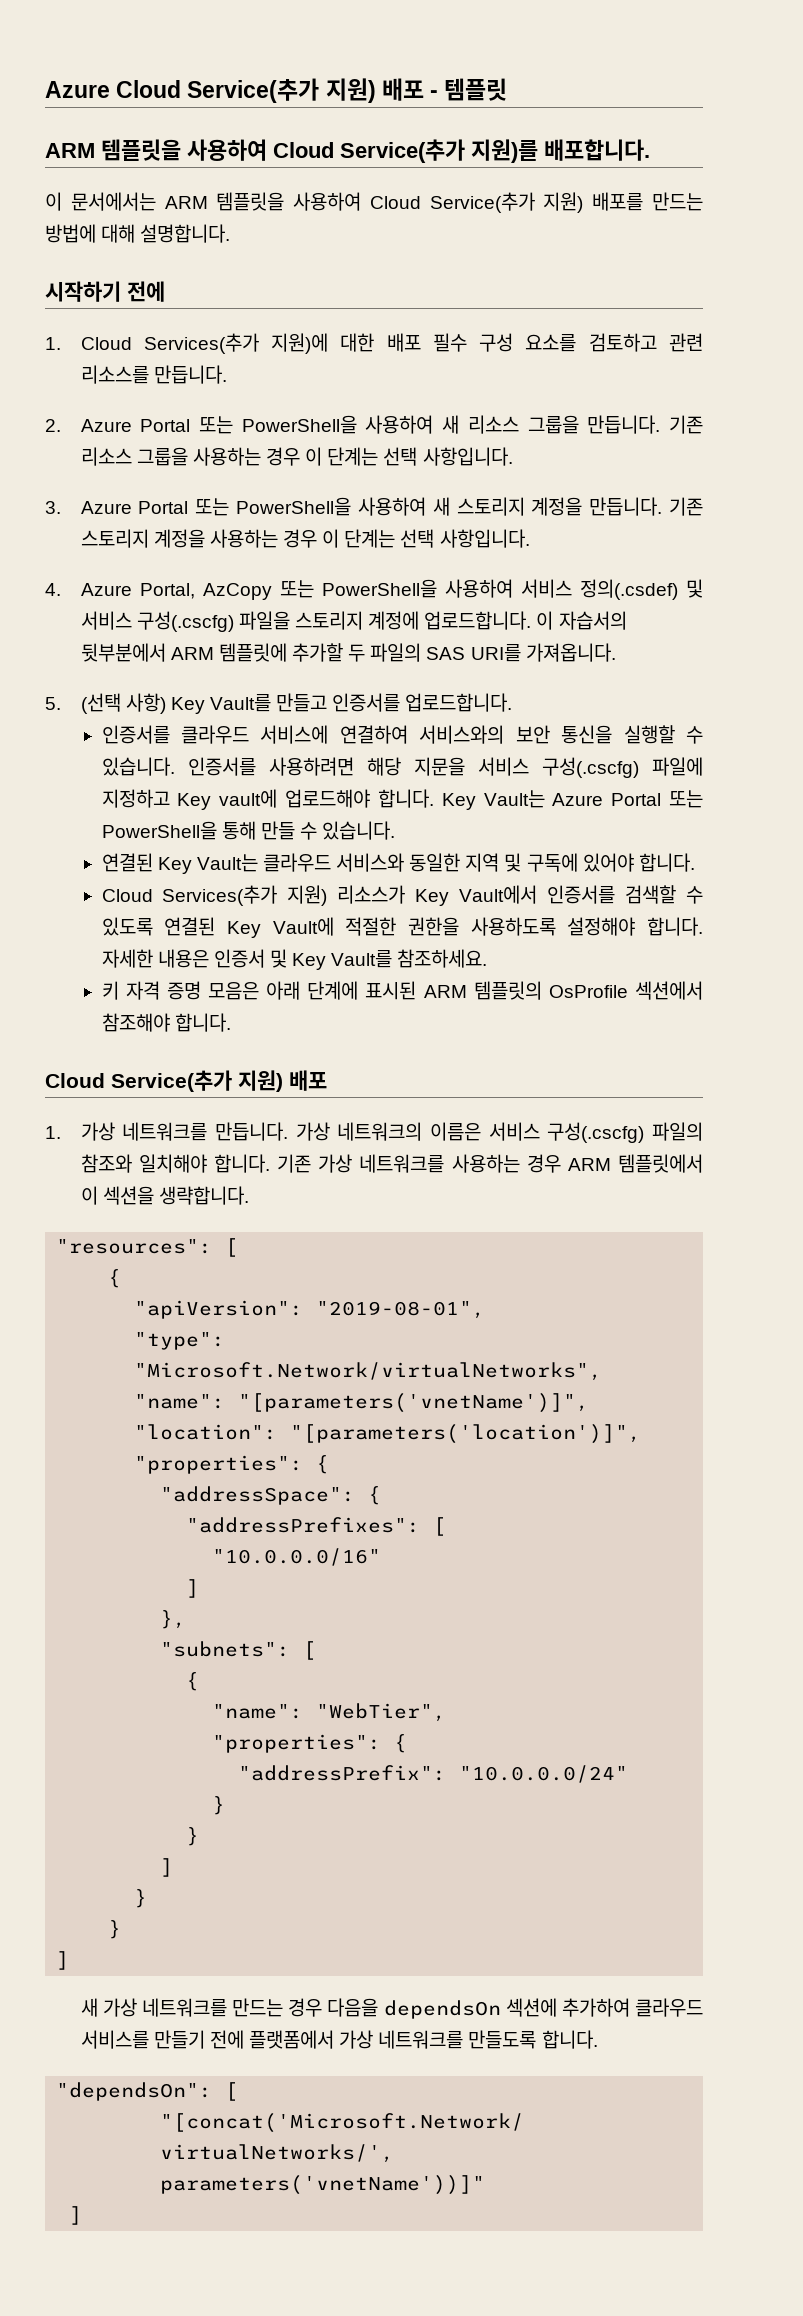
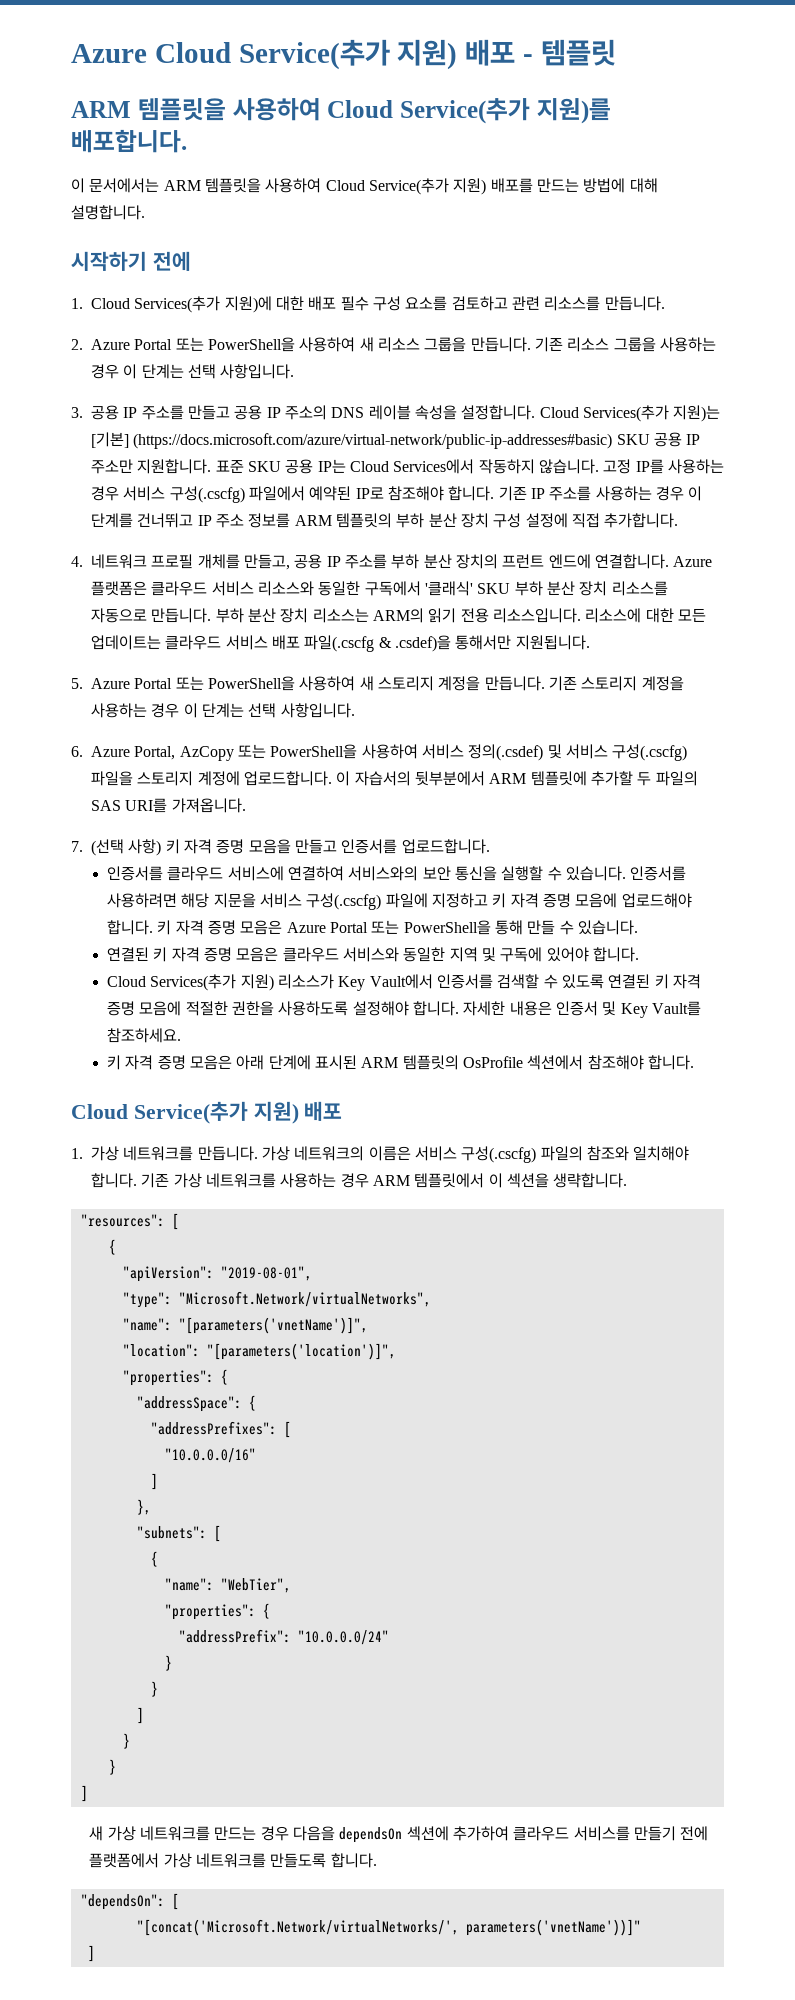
(61, 507) none -> [91,405,721,422] [91,432,701,449] [91,459,724,474] [91,486,703,503] [91,513,679,528] [71,554,713,570] [91,581,668,596] [91,608,706,623] [91,635,590,652] [71,678,83,689] 공용 IP 주소를 만들고 공용 IP 주소의 DNS 레이블 속성을 설정합니다. Cloud Services(추가 지원)는 [기본] (https://docs.microsoft.com/azure/virtual-network/public-ip-addresses#basic) SKU 공용 IP 주소만 지원합니다. 표준 SKU 공용 IP는 Cloud Services에서 작동하지 않습니다. 고정 IP를 사용하는 경우 서비스 구성(.cscfg) 파일에서 예약된 IP로 참조해야 합니다. 기존 IP 주소를 사용하는 경우 이 단계를 건너뛰고 IP 주소 정보를 ARM 템플릿의 부하 분산 장치 구성 설정에 직접 추가합니다. // 4. 네트워크 프로필 개체를 만들고, 공용 IP 주소를 부하 분산 장치의 프런트 엔드에 연결합니다. Azure 플랫폼은 클라우드 서비스 리소스와 동일한 구독에서 '클래식' SKU 부하 분산 장치 리소스를 자동으로 만듭니다. 부하 분산 장치 리소스는 ARM의 읽기 전용 리소스입니다. 리소스에 대한 모든 업데이트는 클라우드 서비스 배포 파일(.cscfg & .csdef)을 통해서만 지원됩니다. // 5.
[45,583,61,596] 4. -> [71,746,83,757] 6.
[45,697,61,710] 5. -> [71,841,83,852] 7.
[170,694,272,714] Key Vault를 -> [165,839,291,854] 키 자격 증명 모음을
[177,789,545,810] Key vault에 업로드해야 합니다. Key Vault는 -> [492,893,692,908] [106,920,283,935] 키 자격 증명 모음에 업로드해야 합니다. 키 자격 증명 모음은
[157,854,258,874] Key Vault는 -> [153,947,279,962] 키 자격 증명 모음은
[226,917,334,938] Key Vault에 -> [654,974,701,989] [106,1001,182,1016] 키 자격 증명 모음에

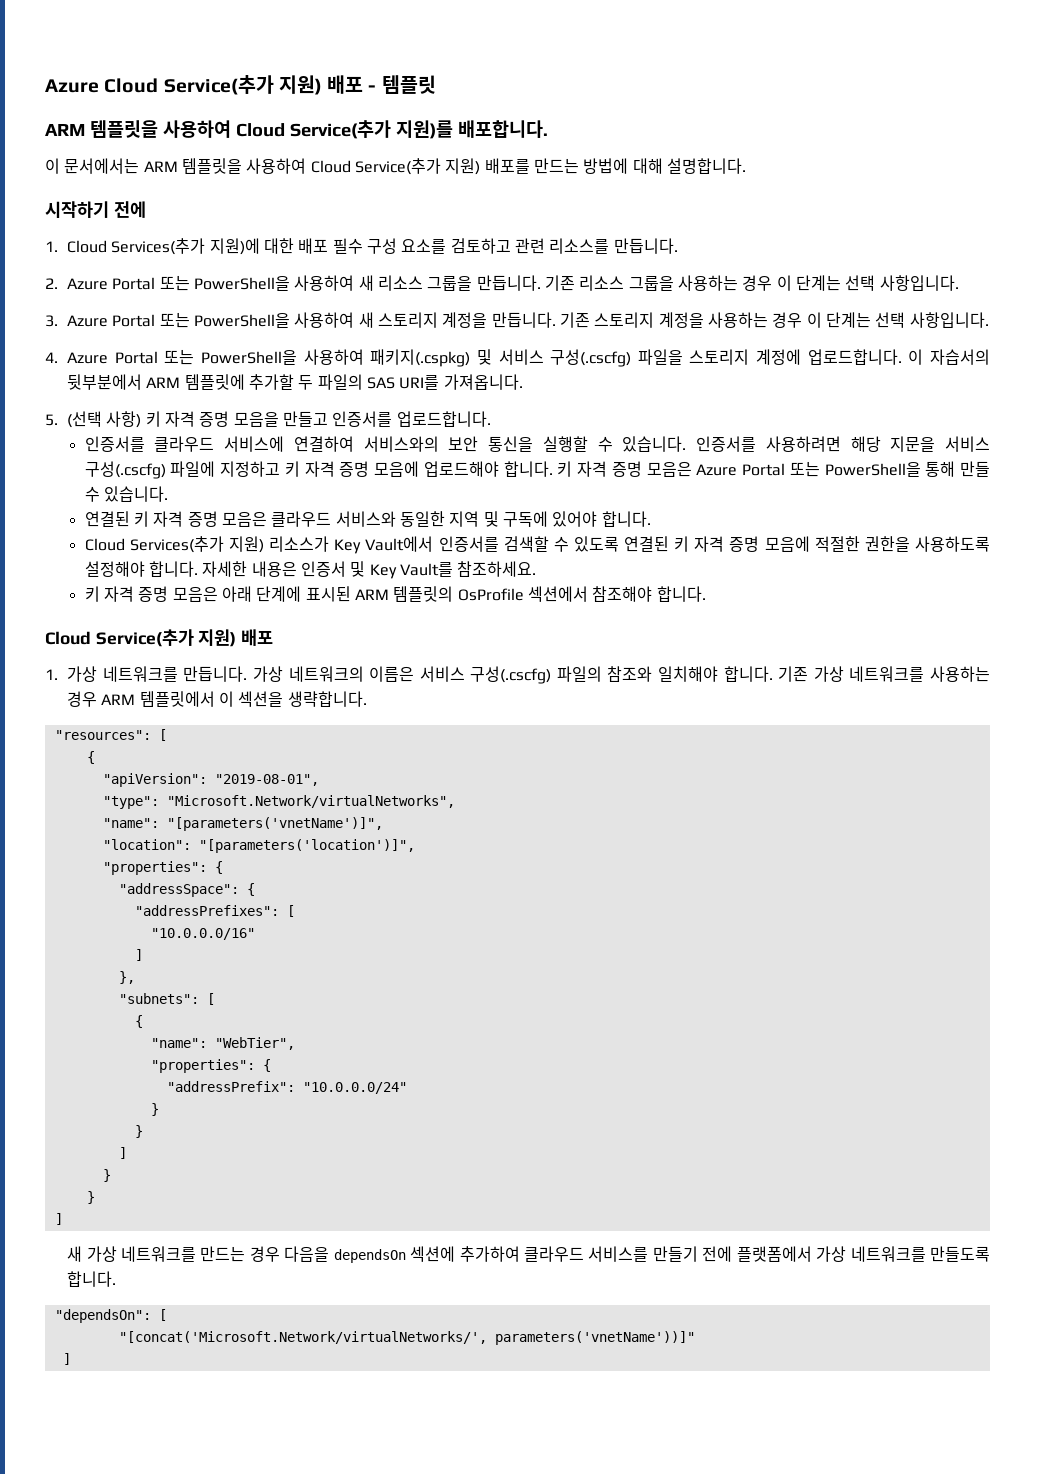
[91,405,721,422] [91,432,701,449] [91,459,724,474] [91,486,703,503] [91,513,679,528] [71,554,713,570] [91,581,668,596] [91,608,706,623] [91,635,590,652] [71,678,83,689] 공용 IP 주소를 만들고 공용 IP 주소의 DNS 레이블 속성을 설정합니다. Cloud Services(추가 지원)는 [기본] (https://docs.microsoft.com/azure/virtual-network/public-ip-addresses#basic) SKU 공용 IP 주소만 지원합니다. 표준 SKU 공용 IP는 Cloud Services에서 작동하지 않습니다. 고정 IP를 사용하는 경우 서비스 구성(.cscfg) 파일에서 예약된 IP로 참조해야 합니다. 기존 IP 주소를 사용하는 경우 이 단계를 건너뛰고 IP 주소 정보를 ARM 템플릿의 부하 분산 장치 구성 설정에 직접 추가합니다. // 4. 네트워크 프로필 개체를 만들고, 공용 IP 주소를 부하 분산 장치의 프런트 엔드에 연결합니다. Azure 플랫폼은 클라우드 서비스 리소스와 동일한 구독에서 '클래식' SKU 부하 분산 장치 리소스를 자동으로 만듭니다. 부하 분산 장치 리소스는 ARM의 읽기 전용 리소스입니다. 리소스에 대한 모든 업데이트는 클라우드 서비스 배포 파일(.cscfg & .csdef)을 통해서만 지원됩니다. // 5. -> (58, 321) none
[71,744,544,761] 6. Azure Portal, AzCopy 또는 PowerShell을 사용하여 서비스 정의(.csdef) -> [45,349,471,367] 4. Azure Portal 또는 PowerShell을 사용하여 패키지(.cspkg)
[71,841,83,852] 7. -> [45,414,58,426] 5.

